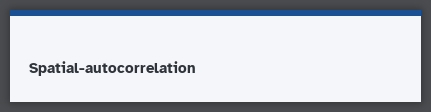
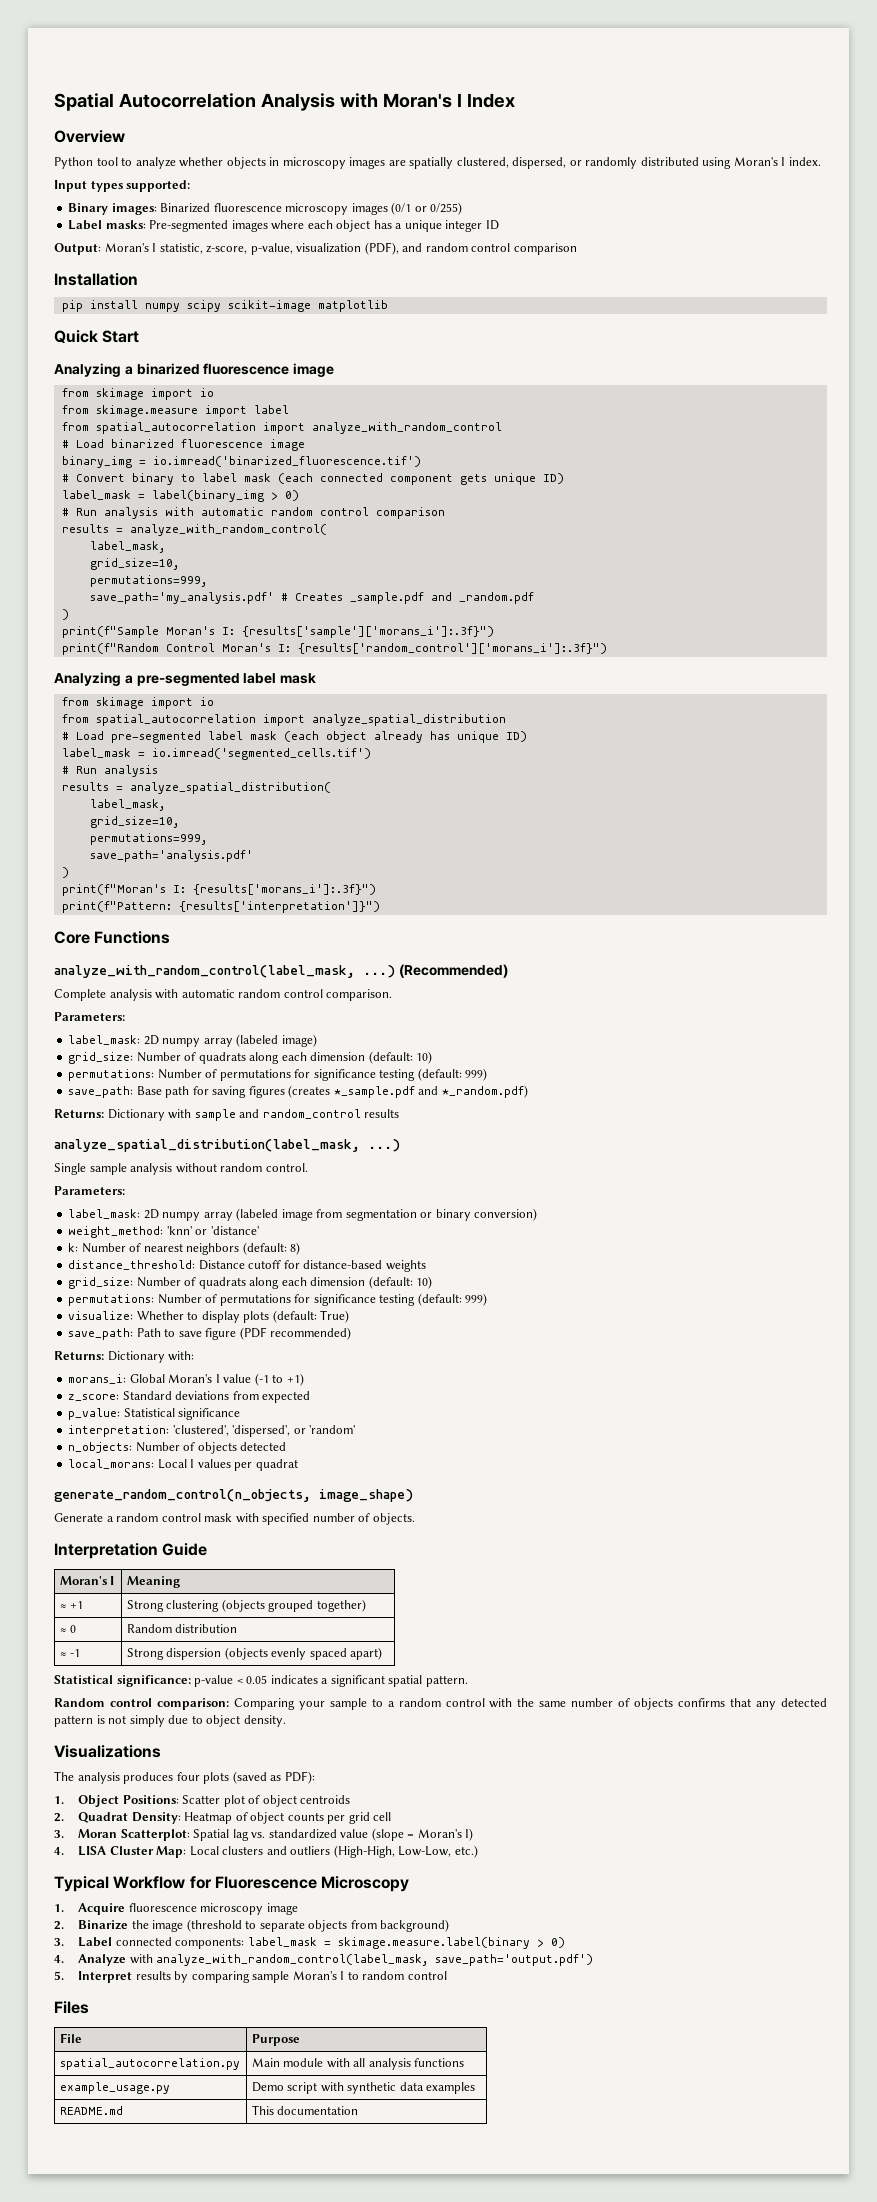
[29,61,196,76] Spatial-autocorrelation -> [54,93,515,111] [54,130,125,143] [54,157,821,169] [54,180,191,192] [68,202,463,215] [68,220,499,232] [54,242,577,255] [54,273,138,286] [61,300,388,312] [54,330,140,343] [54,363,335,377] [61,388,214,400] [61,405,289,417] [61,422,502,434] [61,439,305,451] [61,456,421,468] [61,473,564,485] [61,490,299,502] [61,507,445,519] [61,524,327,536] [89,541,165,553] [89,558,179,570] [89,575,207,587] [89,592,534,604] [61,609,69,620] [61,626,494,638] [61,643,607,655] [54,672,317,686] [61,697,214,709] [61,714,506,726] [61,731,527,743] [61,748,371,760] [61,765,158,777] [61,782,331,794] [89,799,165,811] [89,816,179,828] [89,833,207,845] [89,850,253,862] [61,867,69,878] [61,884,376,896] [61,901,380,913] [54,931,171,944] [54,964,508,978] [54,989,393,1001] [54,1012,125,1021] [68,1034,317,1047] [68,1051,433,1064] [68,1068,488,1081] [68,1085,528,1098] [54,1109,400,1121] [54,1139,400,1152] [54,1163,308,1175] [54,1186,125,1195] [68,1208,538,1221] [68,1226,259,1238] [68,1242,301,1255] [68,1260,426,1272] [68,1276,433,1289] [68,1293,488,1306] [68,1310,350,1323] [68,1327,352,1340] [54,1351,195,1363] [68,1373,304,1386] [68,1391,311,1403] [68,1408,241,1420] [68,1425,356,1437] [68,1442,287,1454] [68,1459,298,1471] [54,1489,413,1502] [54,1513,415,1525] [54,1543,208,1559] [59,1576,115,1585] [126,1576,180,1588] [59,1601,84,1609] [126,1599,366,1612] [59,1625,77,1633] [126,1624,238,1633] [59,1649,81,1657] [126,1647,383,1660] [54,1675,468,1687] [54,1698,827,1710] [54,1715,286,1727] [54,1745,161,1758] [54,1771,315,1784] [54,1795,351,1807] [54,1812,392,1824] [54,1828,474,1841] [54,1845,478,1858] [54,1876,410,1892] [54,1903,298,1915] [54,1919,450,1932] [54,1937,565,1949] [54,1954,594,1966] [54,1971,447,1983] [54,2001,89,2014] [59,2033,82,2043] [251,2034,300,2046] [59,2058,240,2070] [251,2058,465,2070] [59,2082,170,2094] [251,2082,476,2094] [59,2106,123,2115] [251,2105,359,2115] Spatial Autocorrelation Analysis with Moran's I Index // Overview // Python tool to analyze whether objects in microscopy images are spatially clustered, dispersed, or randomly distributed using Moran's I index. // Input types supported: // Binary images: Binarized fluorescence microscopy images (0/1 or 0/255) // Label masks: Pre-segmented images where each object has a unique integer ID // Output: Moran's I statistic, z-score, p-value, visualization (PDF), and random control comparison // Installation // pip install numpy scipy scikit-image matplotlib // Quick Start // Analyzing a binarized fluorescence image // from skimage import io // from skimage.measure import label // from spatial_autocorrelation import analyze_with_random_control // # Load binarized fluorescence image // binary_img = io.imread('binarized_fluorescence.tif') // # Convert binary to label mask (each connected component gets unique ID) // label_mask = label(binary_img > 0) // # Run analysis with automatic random control comparison // results = analyze_with_random_control( // label_mask, // grid_size=10, // permutations=999, // save_path='my_analysis.pdf' # Creates _sample.pdf and _random.pdf // ) // print(f"Sample Moran's I: {results['sample']['morans_i']:.3f}") // print(f"Random Control Moran's I: {results['random_control']['morans_i']:.3f}") // Analyzing a pre-segmented label mask // from skimage import io // from spatial_autocorrelation import analyze_spatial_distribution // # Load pre-segmented label mask (each object already has unique ID) // label_mask = io.imread('segmented_cells.tif') // # Run analysis // results = analyze_spatial_distribution( // label_mask, // grid_size=10, // permutations=999, // save_path='analysis.pdf' // ) // print(f"Moran's I: {results['morans_i']:.3f}") // print(f"Pattern: {results['interpretation']}") // Core Functions // analyze_with_random_control(label_mask, ...) (Recommended) // Complete analysis with automatic random control comparison. // Parameters: // label_mask: 2D numpy array (labeled image) // grid_size: Number of quadrats along each dimension (default: 10) // permutations: Number of permutations for significance testing (default: 999) // save_path: Base path for saving figures (creates *_sample.pdf and *_random.pdf) // Returns: Dictionary with sample and random_control results // analyze_spatial_distribution(label_mask, ...) // Single sample analysis without random control. // Parameters: // label_mask: 2D numpy array (labeled image from segmentation or binary conversion) // weight_method: 'knn' or 'distance' // k: Number of nearest neighbors (default: 8) // distance_threshold: Distance cutoff for distance-based weights // grid_size: Number of quadrats along each dimension (default: 10) // permutations: Number of permutations for significance testing (default: 999) // visualize: Whether to display plots (default: True) // save_path: Path to save figure (PDF recommended) // Returns: Dictionary with: // morans_i: Global Moran's I value (-1 to +1) // z_score: Standard deviations from expected // p_value: Statistical significance // interpretation: 'clustered', 'dispersed', or 'random' // n_objects: Number of objects detected // local_morans: Local I values per quadrat // generate_random_control(n_objects, image_shape) // Generate a random control mask with specified number of objects. // Interpretation Guide // Moran's I | Meaning // ≈ +1 | Strong clustering (objects grouped together) // ≈ 0 | Random distribution // ≈ -1 | Strong dispersion (objects evenly spaced apart) // Statistical significance: p-value < 0.05 indicates a significant spatial pattern. // Random control comparison: Comparing your sample to a random control with the same number of objects confirms that any detected pattern is not simply due to object density. // Visualizations // The analysis produces four plots (saved as PDF): // 1. Object Positions: Scatter plot of object centroids // 2. Quadrat Density: Heatmap of object counts per grid cell // 3. Moran Scatterplot: Spatial lag vs. standardized value (slope = Moran's I) // 4. LISA Cluster Map: Local clusters and outliers (High-High, Low-Low, etc.) // Typical Workflow for Fluorescence Microscopy // 1. Acquire fluorescence microscopy image // 2. Binarize the image (threshold to separate objects from background) // 3. Label connected components: label_mask = skimage.measure.label(binary > 0) // 4. Analyze with analyze_with_random_control(label_mask, save_path='output.pdf') // 5. Interpret results by comparing sample Moran's I to random control // Files // File | Purpose // spatial_autocorrelation.py | Main module with all analysis functions // example_usage.py | Demo script with synthetic data examples // README.md | This documentation

